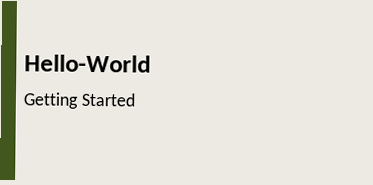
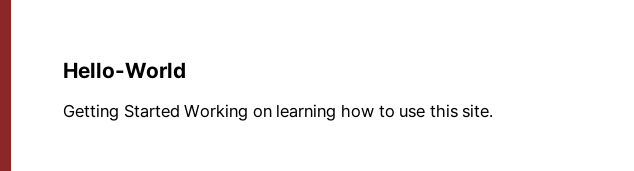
(135, 99) none -> [184,104,494,121] Working on learning how to use this site.

